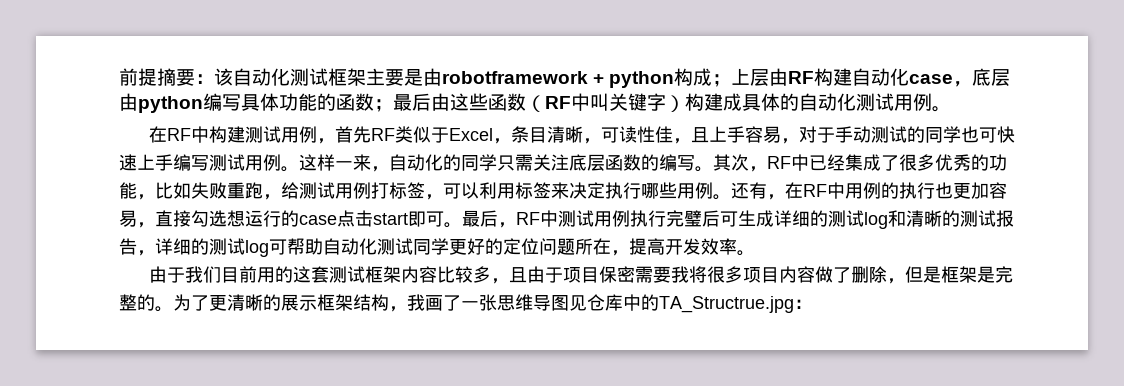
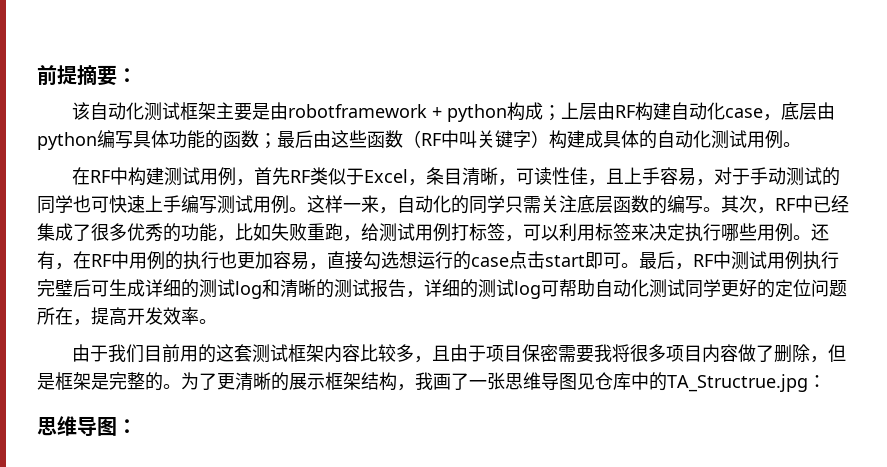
(214, 79) none -> (137, 75) //
(812, 304) none -> [37,416,137,436] // 思维导图：

